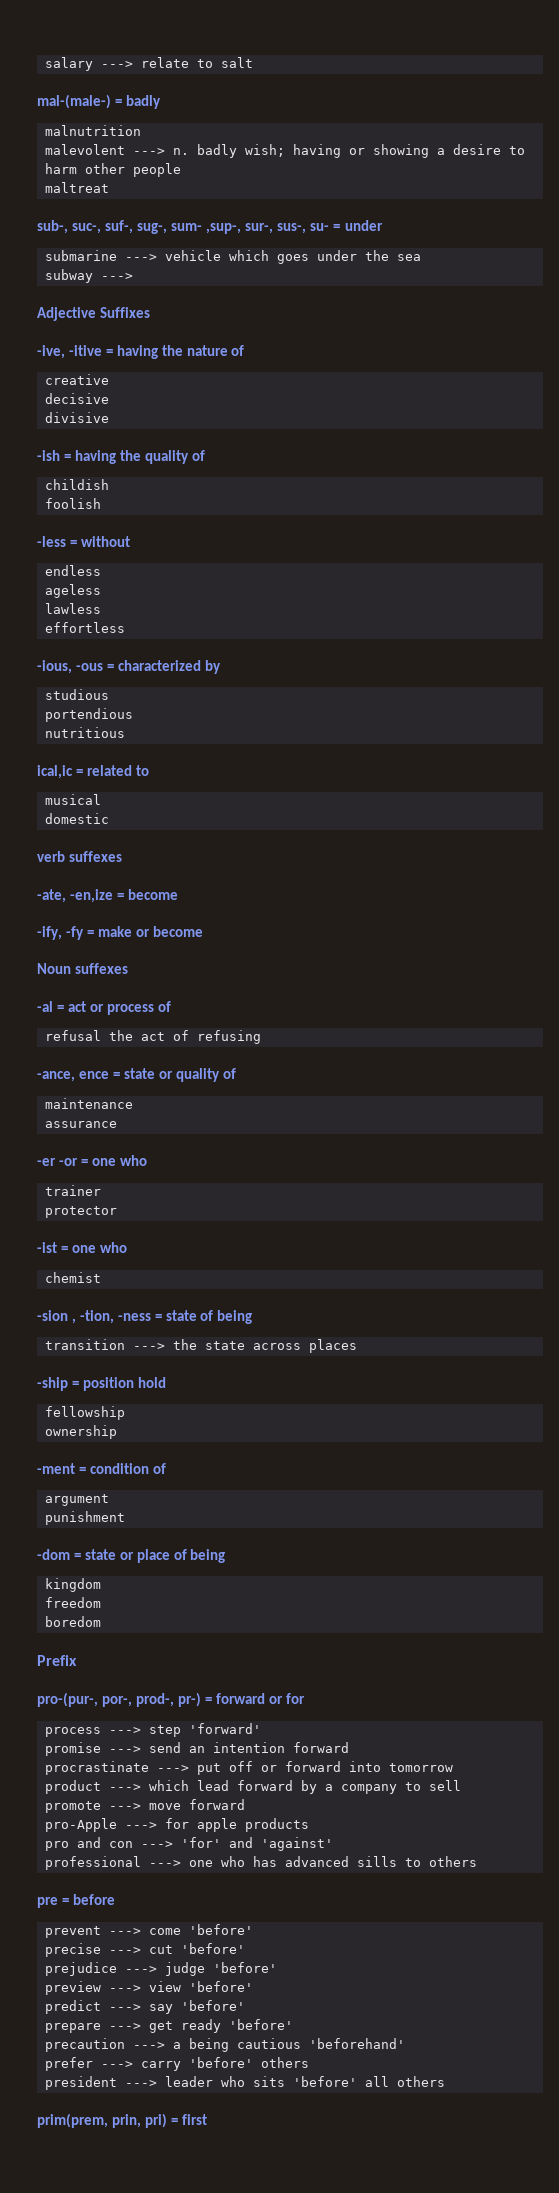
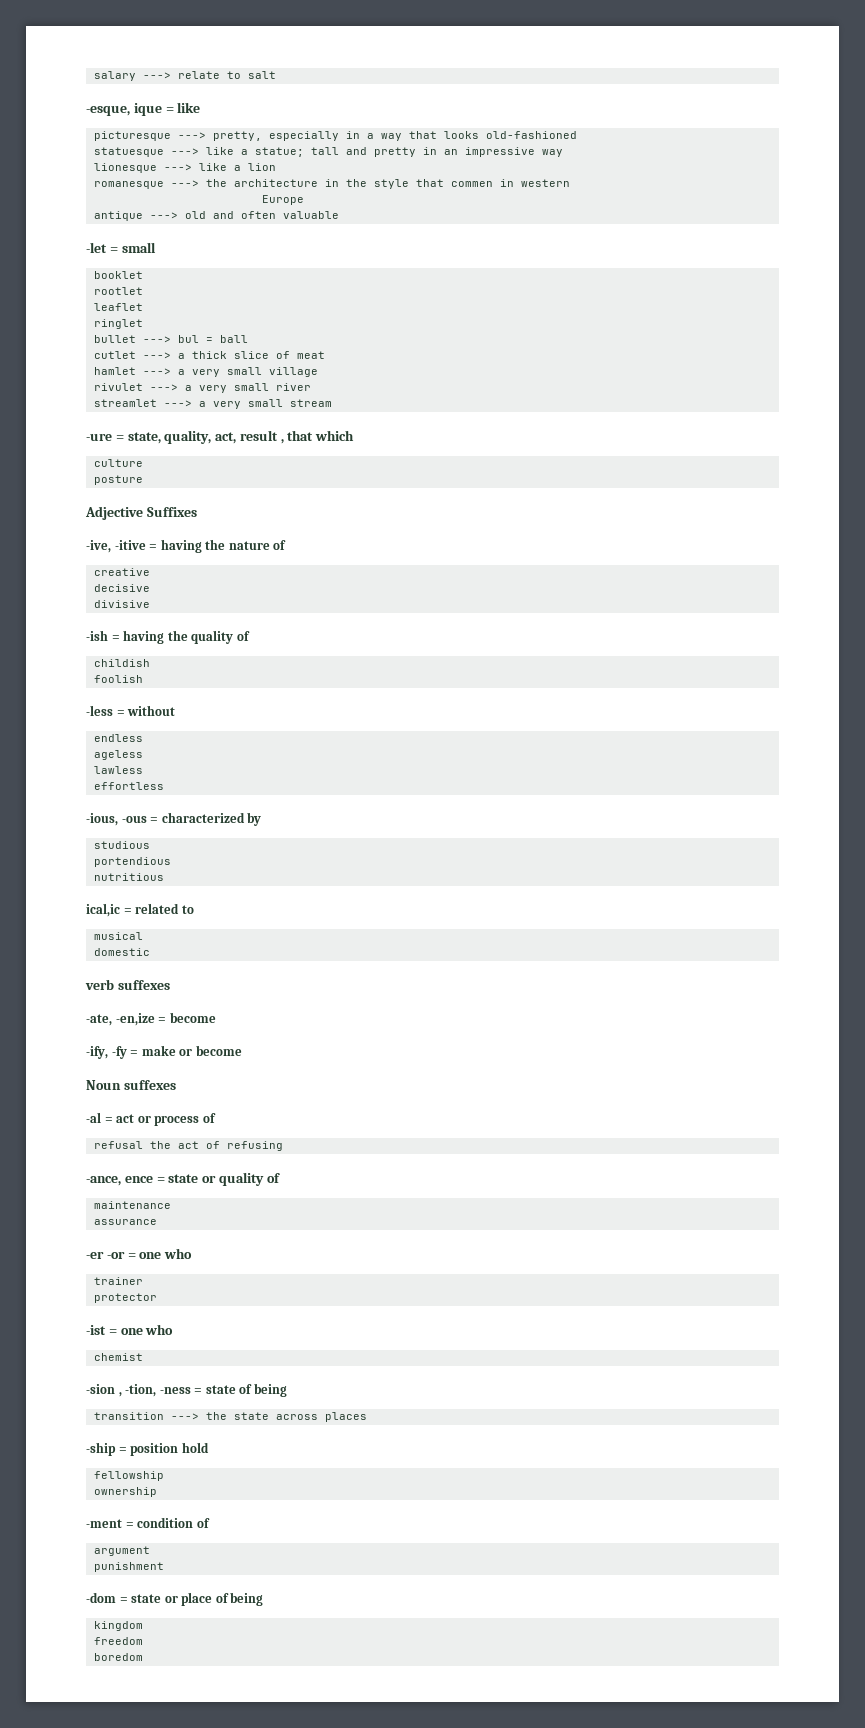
[37,94,162,109] [44,125,141,136] [44,144,525,158] [44,163,181,177] [44,182,109,193] [37,220,383,234] [44,250,421,264] [44,269,133,283] mal-(male-) = badly // malnutrition // malevolent ---> n. badly wish; having or showing a desire to harm other people // maltreat // sub-, suc-, suf-, sug-, sum- ,sup-, sur-, sus-, su- = under // submarine ---> vehicle which goes under the sea // subway ---> -> [86,102,201,116] [93,131,577,141] [93,147,563,157] [93,163,276,173] [93,179,570,189] [261,195,304,205] [93,211,339,221] [86,242,156,253] [93,271,143,279] [93,287,143,295] [93,303,143,311] [93,319,143,329] [93,335,248,343] [93,351,325,359] [93,367,318,377] [93,383,311,393] [93,399,332,409] [86,430,355,444] [93,459,143,467] [93,475,143,485] -esque, ique = like // picturesque ---> pretty, especially in a way that looks old-fashioned // statuesque ---> like a statue; tall and pretty in an impressive way // lionesque ---> like a lion // romanesque ---> the architecture in the style that commen in western // Europe // antique ---> old and often valuable // -let = small // booklet // rootlet // leaflet // ringlet // bullet ---> bul = ball // cutlet ---> a thick slice of meat // hamlet ---> a very small village // rivulet ---> a very small river // streamlet ---> a very small stream // -ure = state, quality, act, result , that which // culture // posture
[37,1655,77,1666] [37,1692,306,1707] [44,1723,261,1737] [44,1742,349,1756] [44,1761,453,1775] [44,1780,461,1794] [44,1799,245,1813] [44,1818,309,1832] [44,1837,333,1851] [44,1856,477,1870] [37,1894,116,1908] [44,1924,253,1938] [44,1943,245,1957] [44,1962,277,1976] [44,1981,253,1995] [44,2000,245,2014] [44,2019,293,2033] [44,2038,405,2052] [44,2057,309,2071] [44,2076,445,2090] [37,2113,208,2128] // Prefix // pro-(pur-, por-, prod-, pr-) = forward or for // process ---> step 'forward' // promise ---> send an intention forward // procrastinate ---> put off or forward into tomorrow // product ---> which lead forward by a company to sell // promote ---> move forward // pro-Apple ---> for apple products // pro and con ---> 'for' and 'against' // professional ---> one who has advanced sills to others // pre = before // prevent ---> come 'before' // precise ---> cut 'before' // prejudice ---> judge 'before' // preview ---> view 'before' // predict ---> say 'before' // prepare ---> get ready 'before' // precaution ---> a being cautious 'beforehand' // prefer ---> carry 'before' others // president ---> leader who sits 'before' all others // prim(prem, prin, pri) = first -> (143, 1657) none

